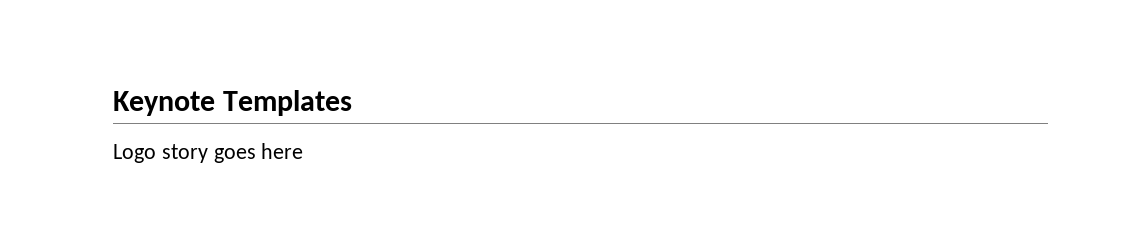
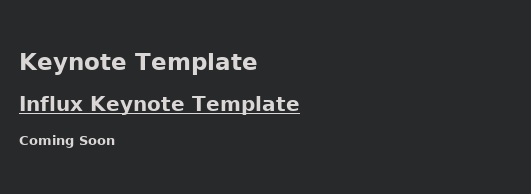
[113,90,352,116] [113,143,304,163] Keynote Templates // Logo story goes here -> [19,53,258,75] [19,96,300,115] [19,135,115,148] Keynote Template // Influx Keynote Template // Coming Soon

